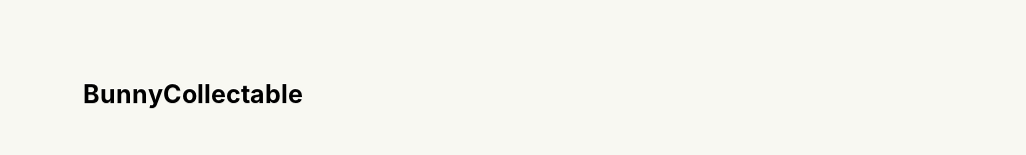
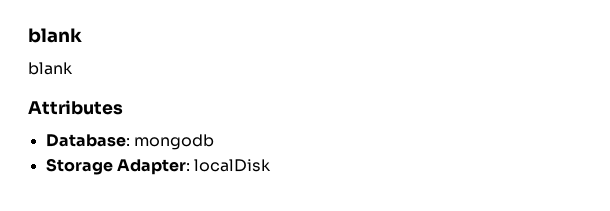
[83,84,304,109] BunnyCollectable -> [28,28,82,43] [28,62,73,75] [28,100,123,115] [45,134,214,150] [45,158,272,175] blank // blank // Attributes // Database: mongodb // Storage Adapter: localDisk

